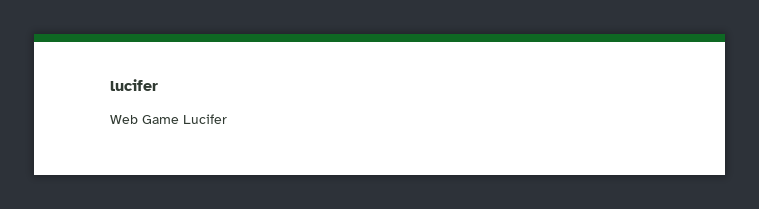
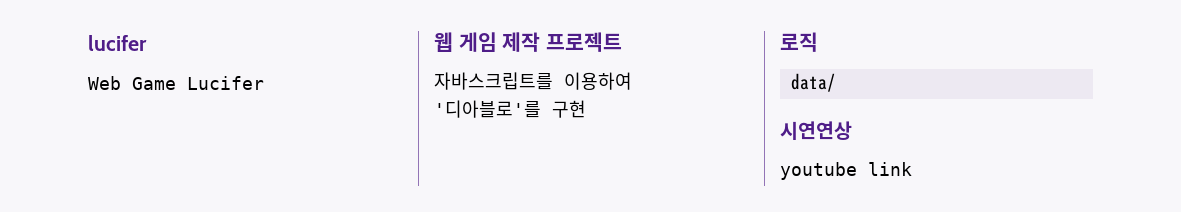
(227, 119) none -> [434,32,622,52] [434,72,632,90] [434,100,586,118] [780,32,818,52] [790,73,836,92] [780,121,852,140] [780,162,912,180] // 웹 게임 제작 프로젝트 // 자바스크립트를 이용하여 '디아블로'를 구현 // 로직 // data/ // 시연연상 // youtube link

